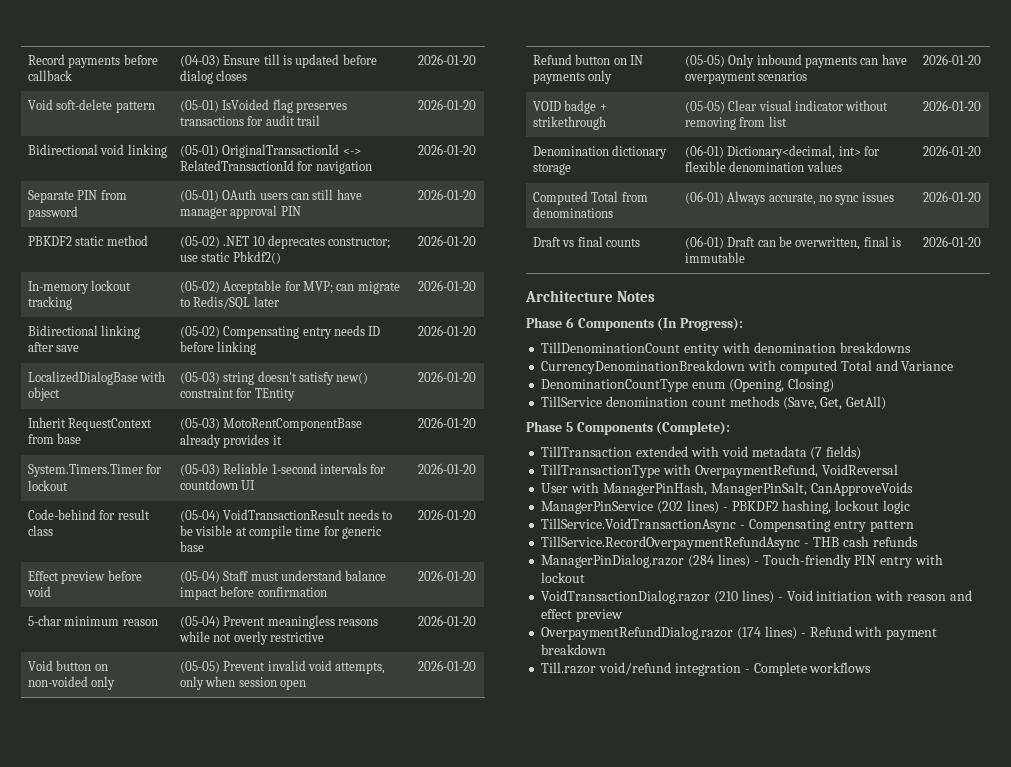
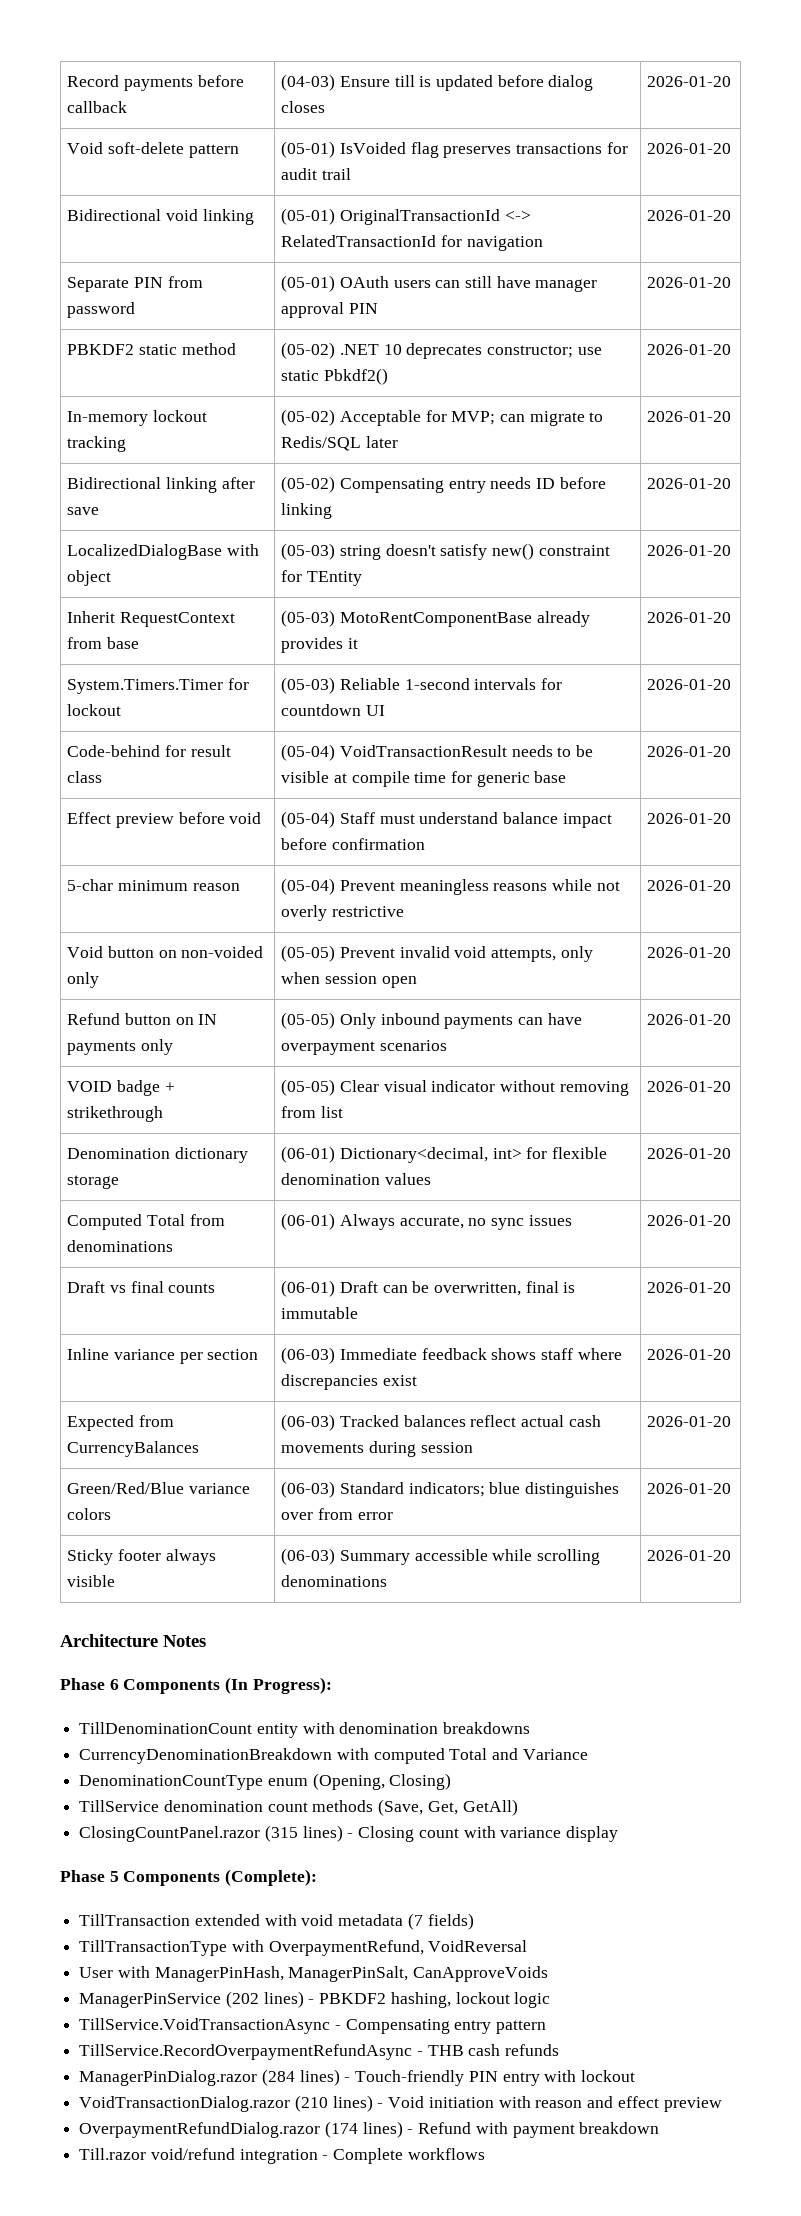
(981, 241) none -> [67,1348,259,1364] [281,1347,622,1364] [281,1374,417,1390] [647,1349,732,1360] [67,1415,174,1431] [67,1441,200,1457] [281,1414,601,1431] [281,1441,473,1457] [647,1416,732,1427] [67,1482,250,1494] [67,1508,112,1520] [281,1481,620,1498] [281,1508,393,1520] [647,1483,732,1494] [67,1549,216,1565] [67,1575,116,1587] [281,1548,601,1565] [281,1575,388,1587] [647,1550,732,1561] // Inline variance per section | (06-03) Immediate feedback shows staff where discrepancies exist | 2026-01-20 // Expected from CurrencyBalances | (06-03) Tracked balances reflect actual cash movements during session | 2026-01-20 // Green/Red/Blue variance colors | (06-03) Standard indicators; blue distinguishes over from error | 2026-01-20 // Sticky footer always visible | (06-03) Summary accessible while scrolling denominations | 2026-01-20
(887, 403) none -> [79,1825,619,1842] // ClosingCountPanel.razor (315 lines) - Closing count with variance display

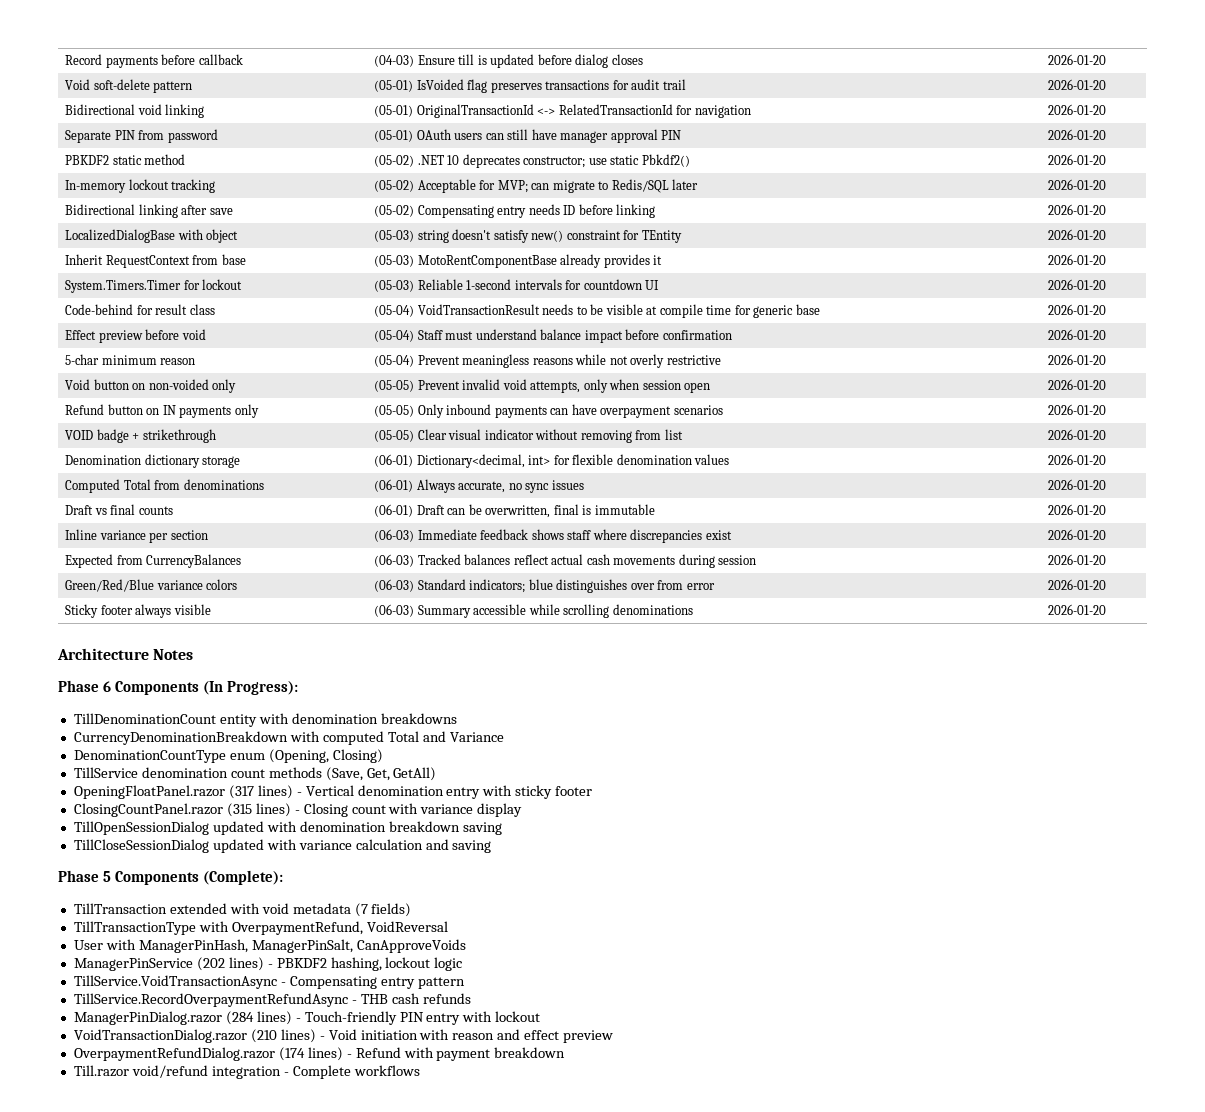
(518, 1807) none -> [73,785,593,799] // OpeningFloatPanel.razor (317 lines) - Vertical denomination entry with sticky footer
(619, 1834) none -> [73,821,502,835] [73,839,492,853] // TillOpenSessionDialog updated with denomination breakdown saving // TillCloseSessionDialog updated with variance calculation and saving

